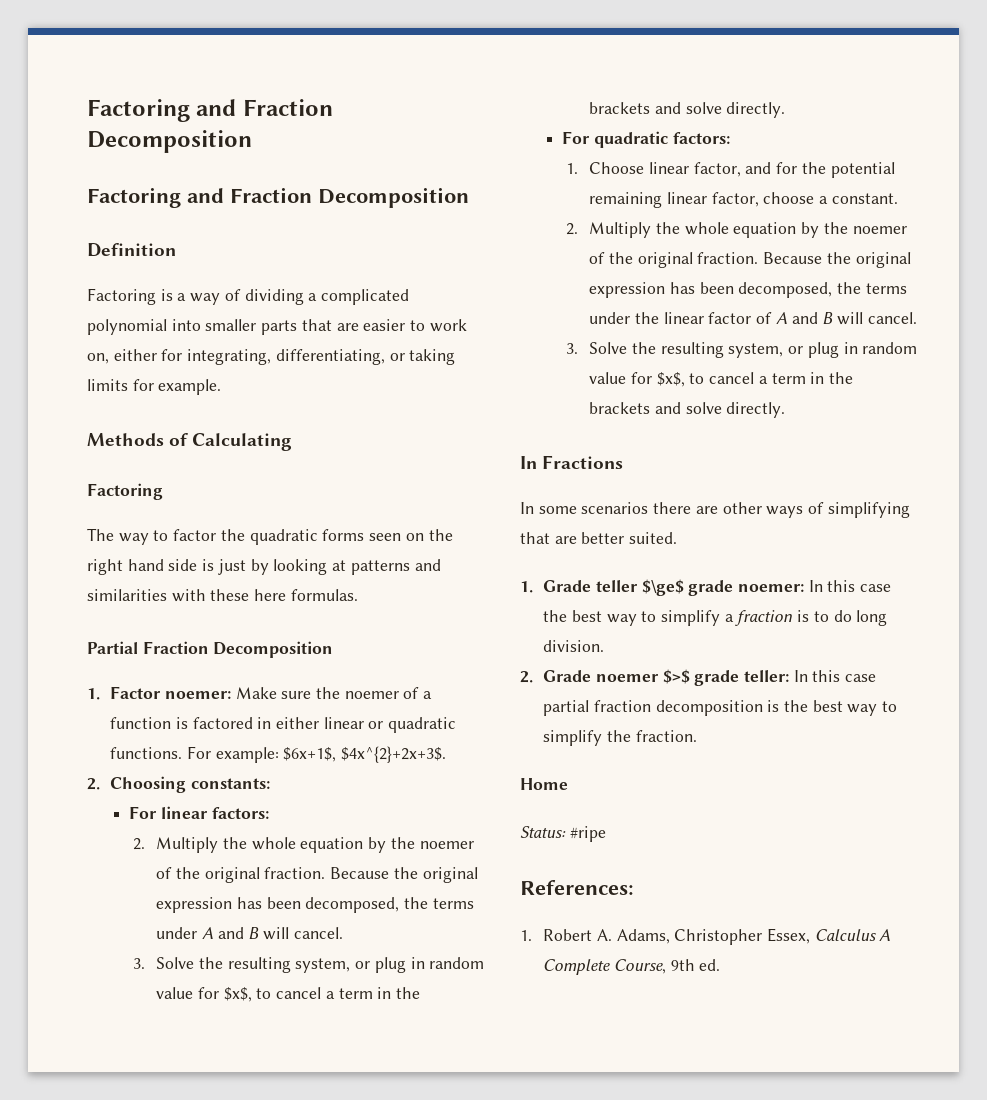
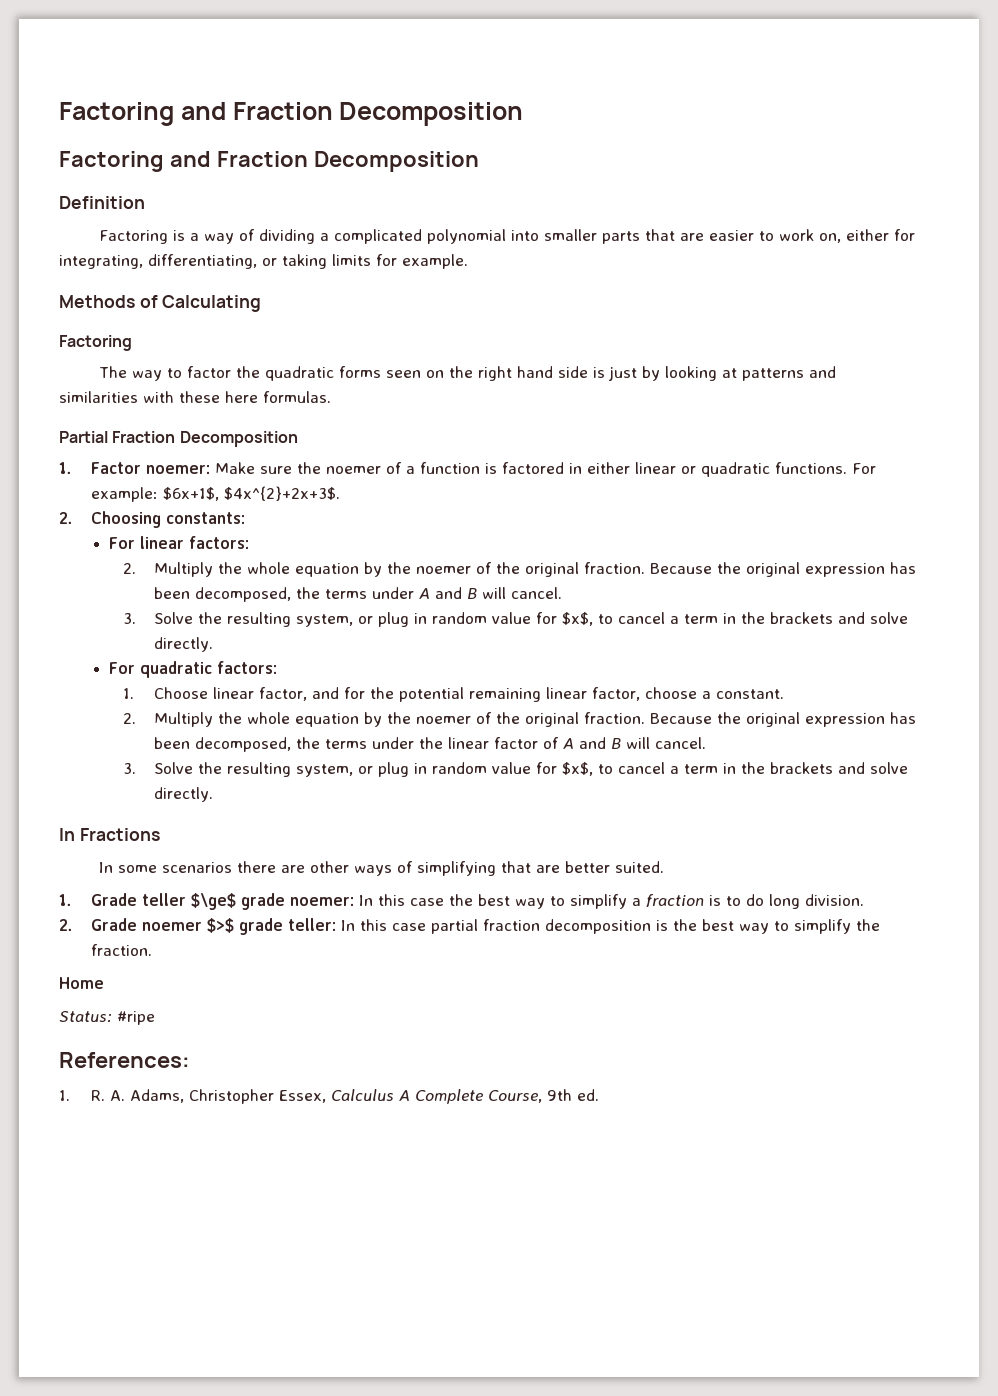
[543,929,593,941] Robert -> [90,1090,105,1101] R.

